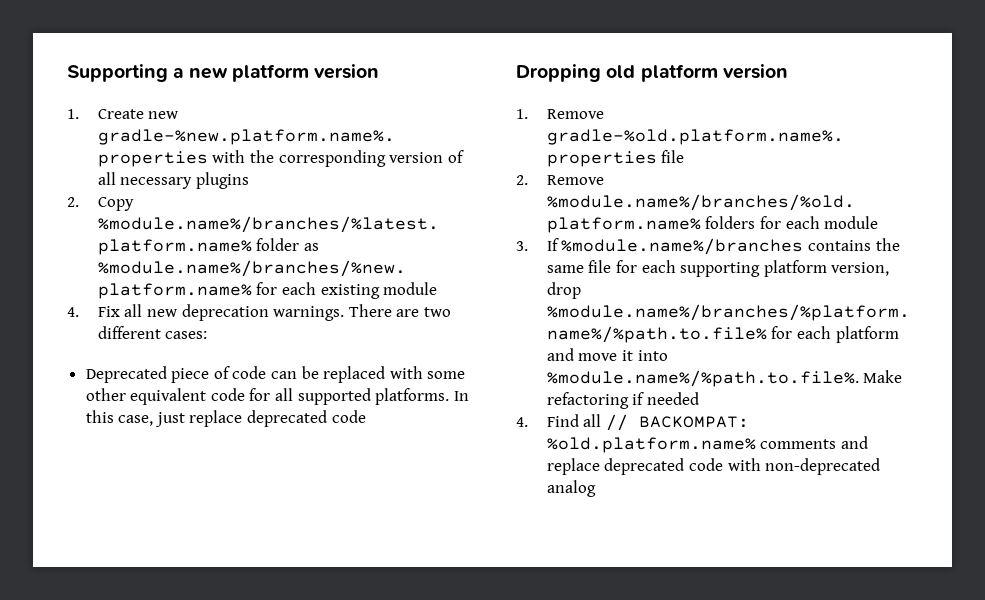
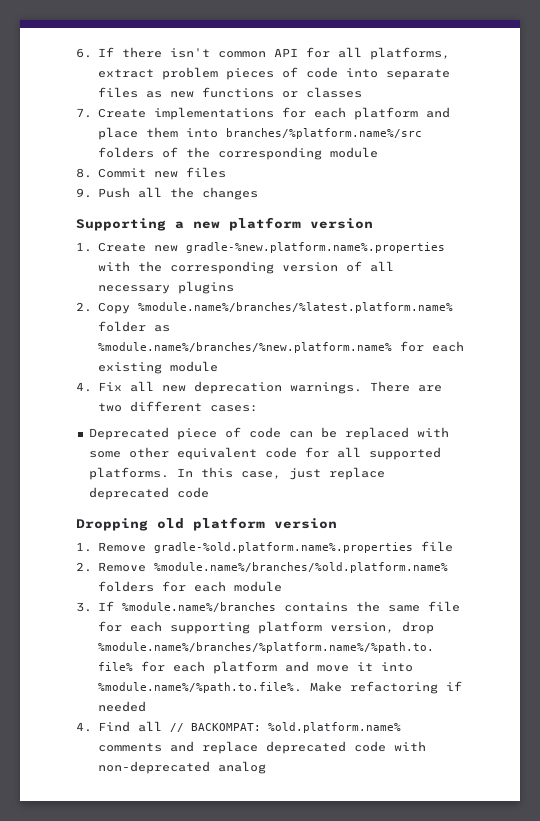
(67, 73) none -> [76,47,450,60] [97,67,450,80] [97,87,362,98] [76,107,450,120] [97,127,422,140] [97,147,378,160] [76,167,226,178] [76,187,258,200] 6. If there isn't common API for all platforms, extract problem pieces of code into separate files as new functions or classes // 7. Create implementations for each platform and place them into branches/%platform.name%/src folders of the corresponding module // 8. Commit new files // 9. Push all the changes //

